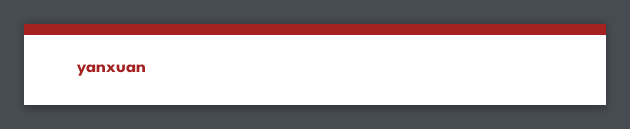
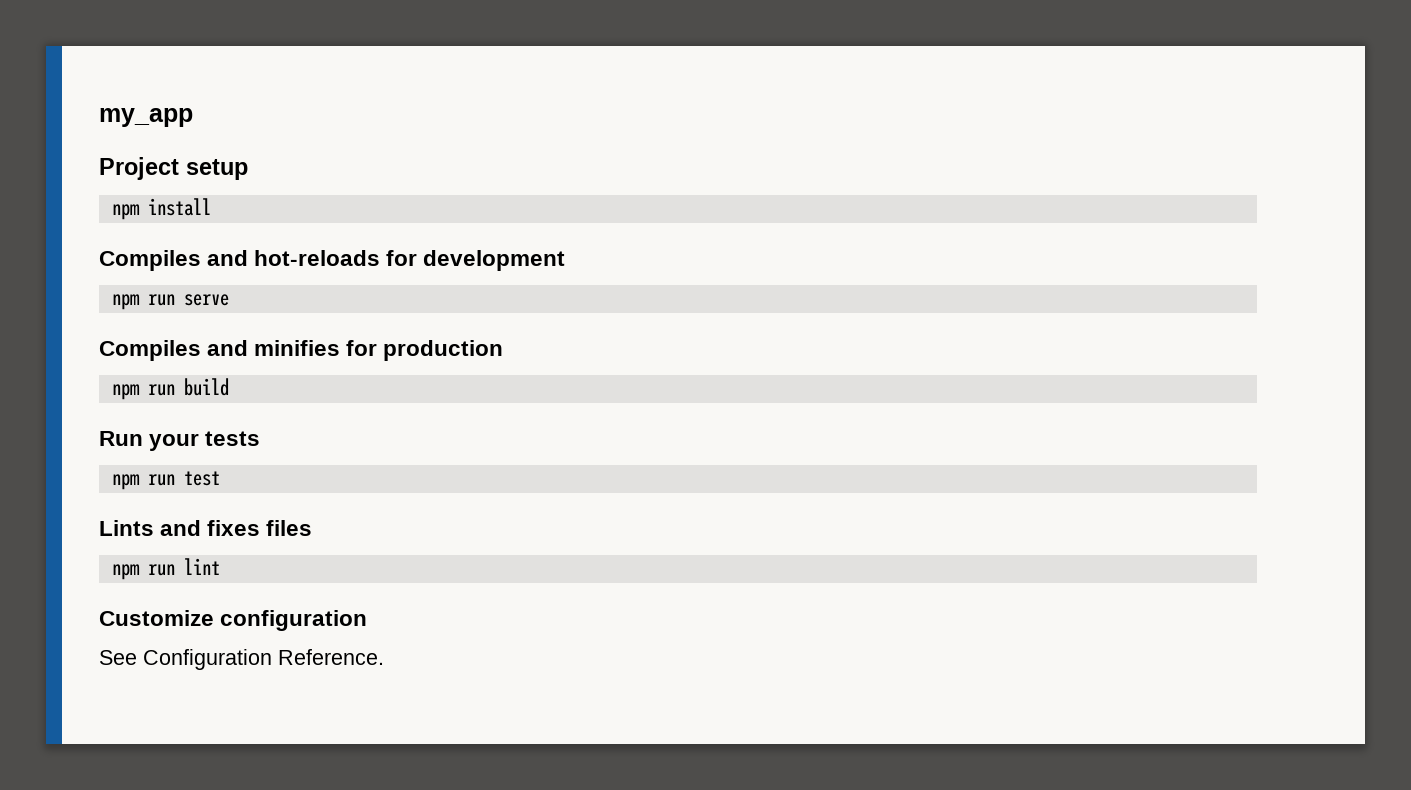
[76,64,146,76] yanxuan -> [99,108,193,127] [99,157,248,180] [111,198,211,220] [99,250,566,271] [111,294,229,310] [99,340,504,361] [111,378,229,400] [99,431,261,451] [111,471,220,490] [99,520,313,536] [111,558,220,580] [99,610,368,631] [99,649,384,670] my_app // Project setup // npm install // Compiles and hot-reloads for development // npm run serve // Compiles and minifies for production // npm run build // Run your tests // npm run test // Lints and fixes files // npm run lint // Customize configuration // See Configuration Reference.

